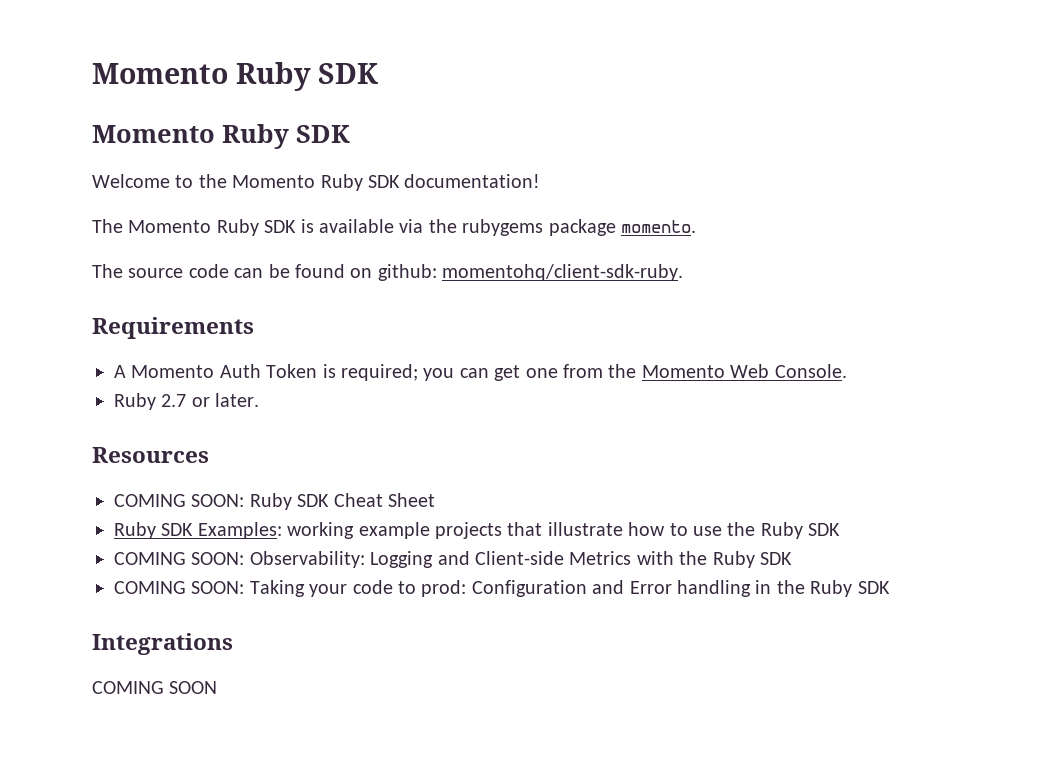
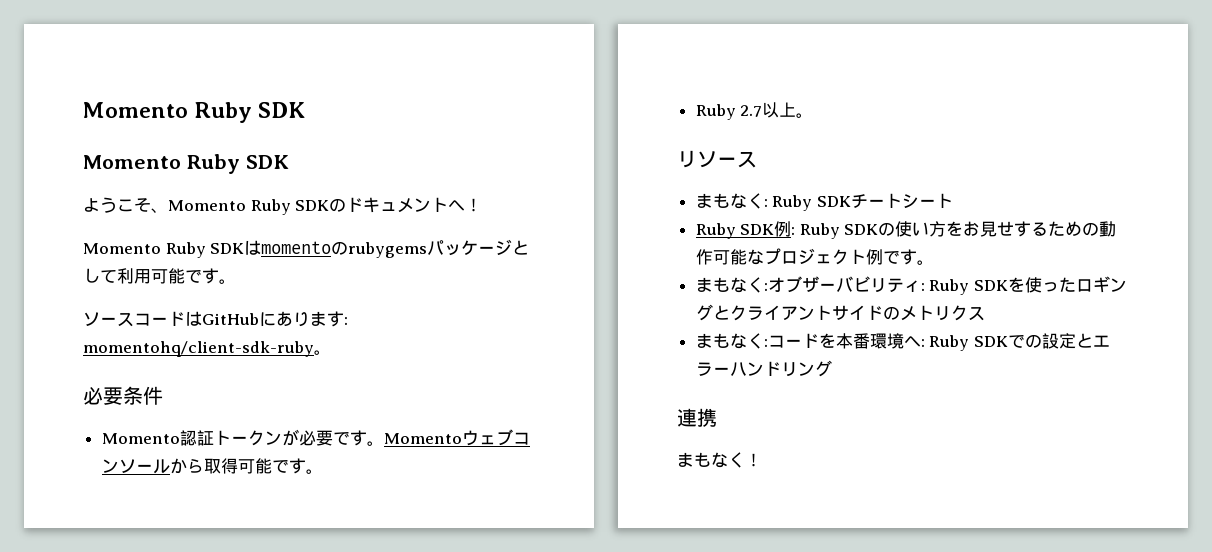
[92,174,541,191] [92,219,696,236] [92,264,684,281] [92,317,254,339] [114,364,847,381] [114,393,260,410] [92,447,209,463] [114,493,435,510] [114,522,841,539] [114,551,792,568] [114,580,890,597] [92,633,233,655] [92,681,218,694] Welcome to the Momento Ruby SDK documentation! // The Momento Ruby SDK is available via the rubygems package momento. // The source code can be found on github: momentohq/client-sdk-ruby. // Requirements // A Momento Auth Token is required; you can get one from the Momento Web Console. // Ruby 2.7 or later. // Resources // COMING SOON: Ruby SDK Cheat Sheet // Ruby SDK Examples: working example projects that illustrate how to use the Ruby SDK // COMING SOON: Observability: Logging and Client-side Metrics with the Ruby SDK // COMING SOON: Taking your code to prod: Configuration and Error handling in the Ruby SDK // Integrations // COMING SOON -> [83,197,483,215] [83,239,530,258] [83,268,236,284] [83,311,348,327] [83,341,331,357] [83,386,163,405] [101,429,530,446] [101,458,323,474] [695,102,814,120] [677,150,757,168] [695,193,953,211] [695,221,1117,239] [695,248,934,265] [695,276,1127,295] [695,304,985,321] [695,333,1110,351] [695,360,832,377] [677,408,717,427] [677,452,762,468] ようこそ、Momento Ruby SDKのドキュメントへ！ // Momento Ruby SDKはmomentoのrubygemsパッケージとして利用可能です。 // ソースコードはGitHubにあります: momentohq/client-sdk-ruby。 // 必要条件 // Momento認証トークンが必要です。Momentoウェブコンソールから取得可能です。 // Ruby 2.7以上。 // リソース // まもなく: Ruby SDKチートシート // Ruby SDK例: Ruby SDKの使い方をお見せするための動作可能なプロジェクト例です。 // まもなく:オブザーバビリティ: Ruby SDKを使ったロギングとクライアントサイドのメトリクス // まもなく:コードを本番環境へ: Ruby SDKでの設定とエラーハンドリング // 連携 // まもなく！

